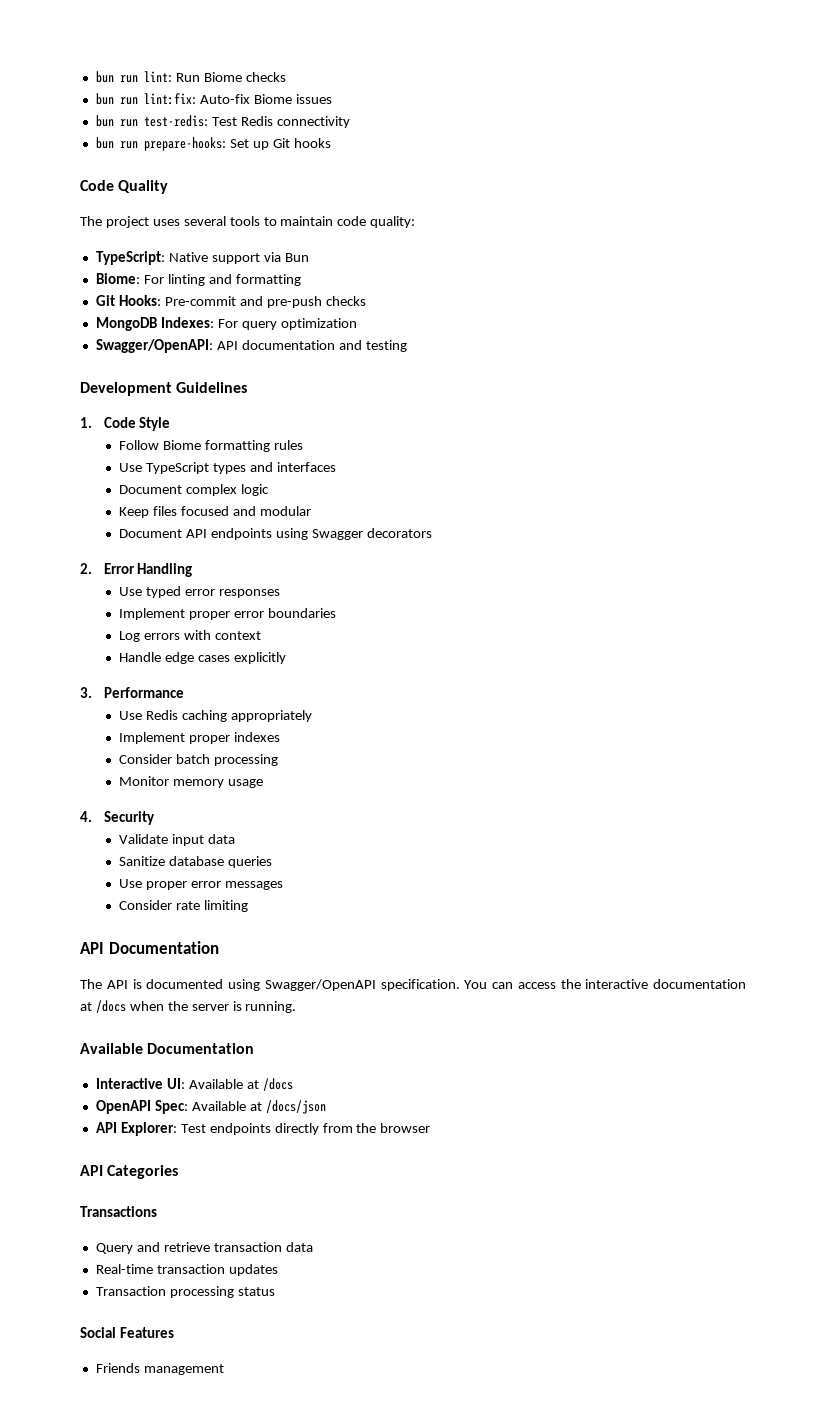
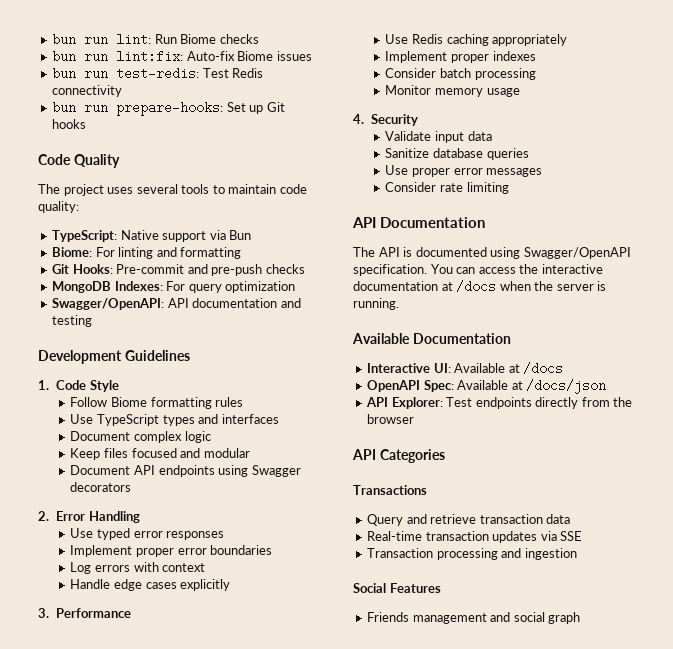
(278, 1270) none -> [540,531,583,541] via SSE
[237,1287,275,1296] status -> [501,548,577,560] and ingestion
(224, 1369) none -> [490,612,581,624] and social graph

